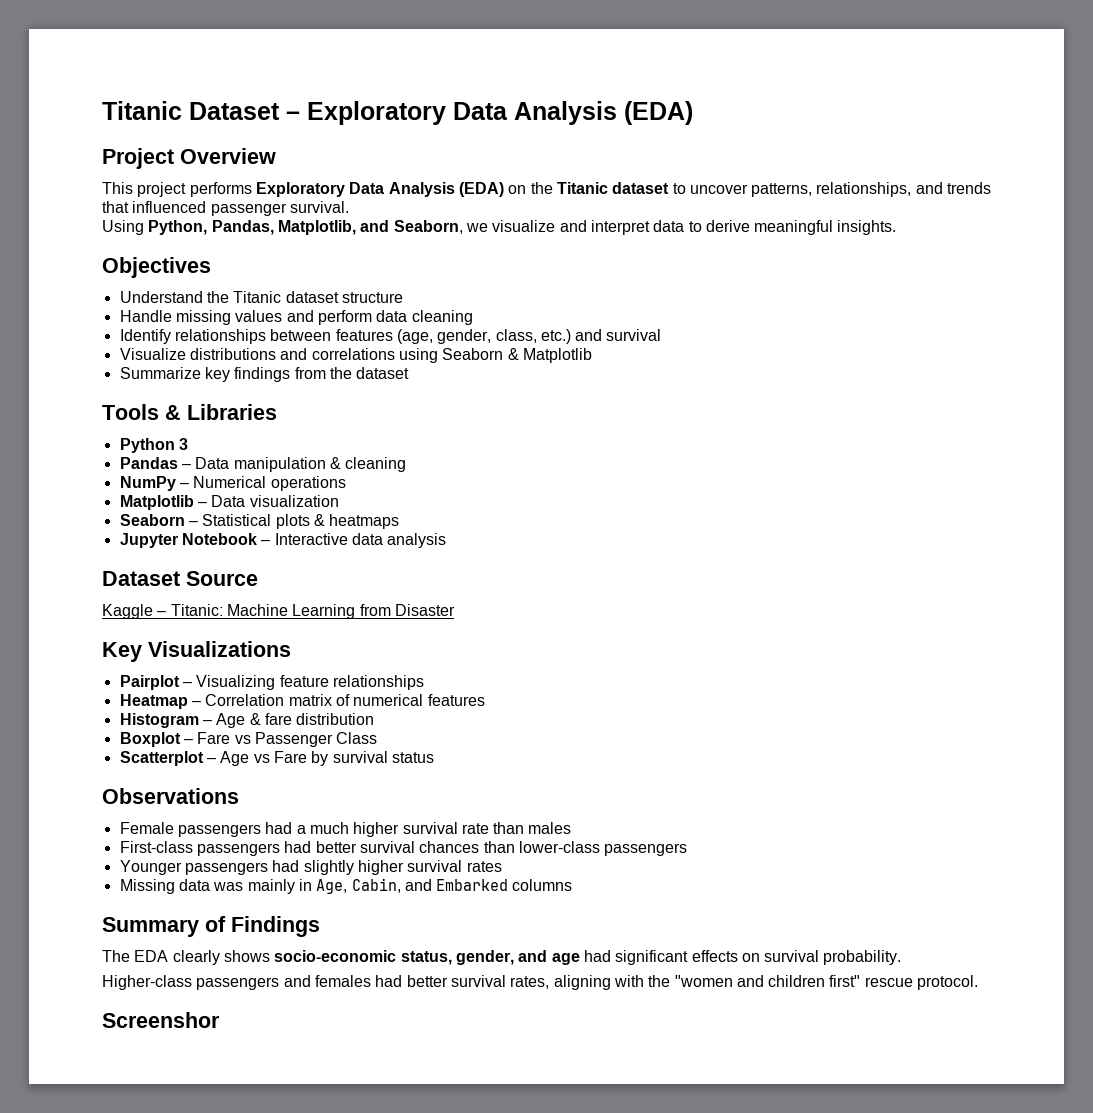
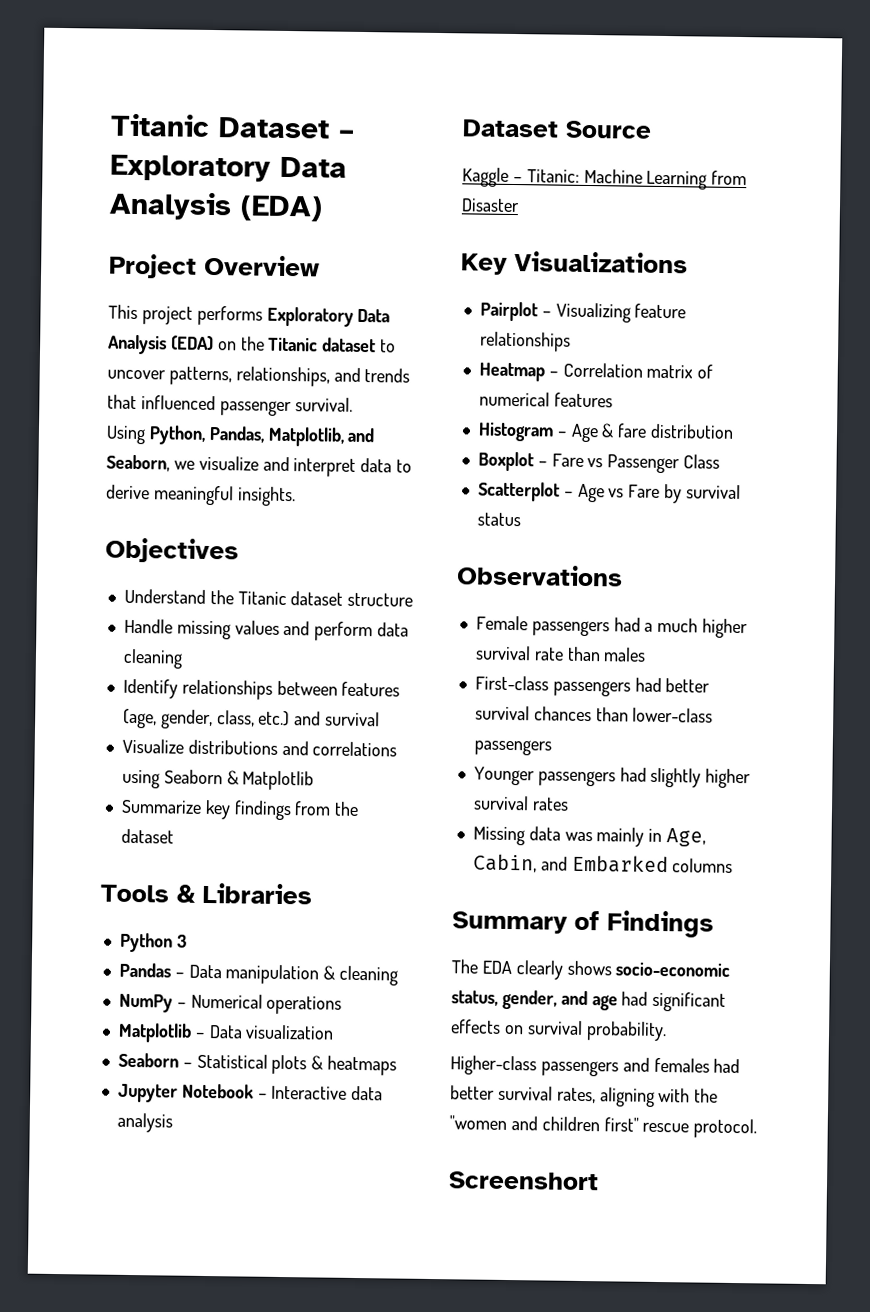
[102,1012,220,1028] Screenshor -> [448,1171,599,1191] Screenshort

